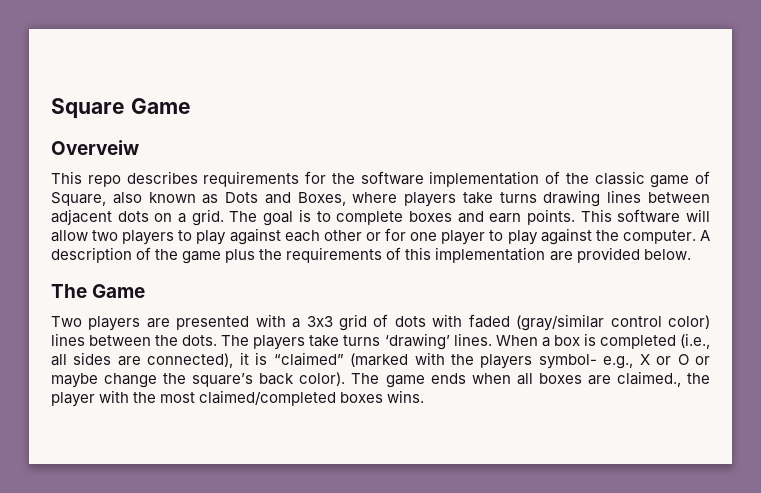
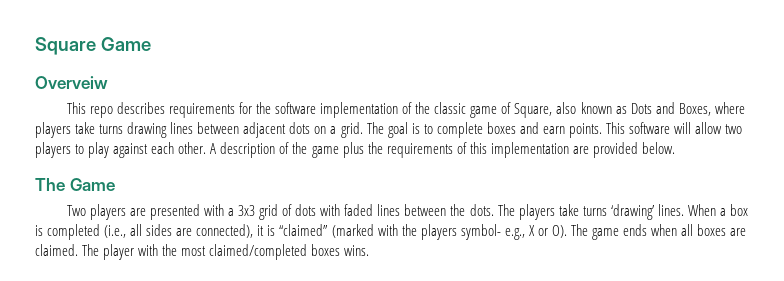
[323,228,696,245] other or for one player to play against the computer. -> [178,142,207,154] other.
[516,314,711,331] (gray/similar control color) -> (374, 210) none
[677,354,710,365] [51,372,346,388] O or maybe change the square’s back color). -> [551,225,567,238] O).
[616,371,710,387] claimed., the -> [35,244,100,256] claimed. The

